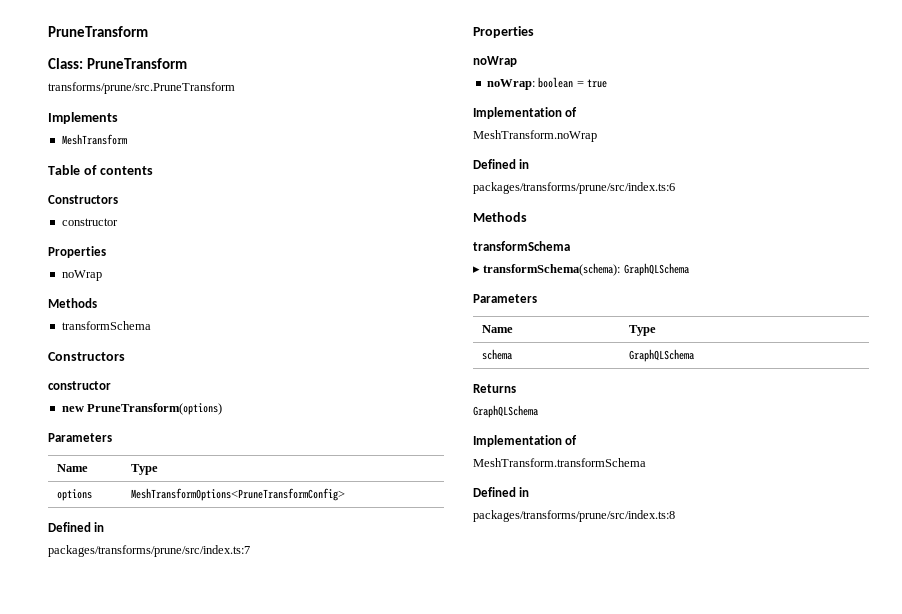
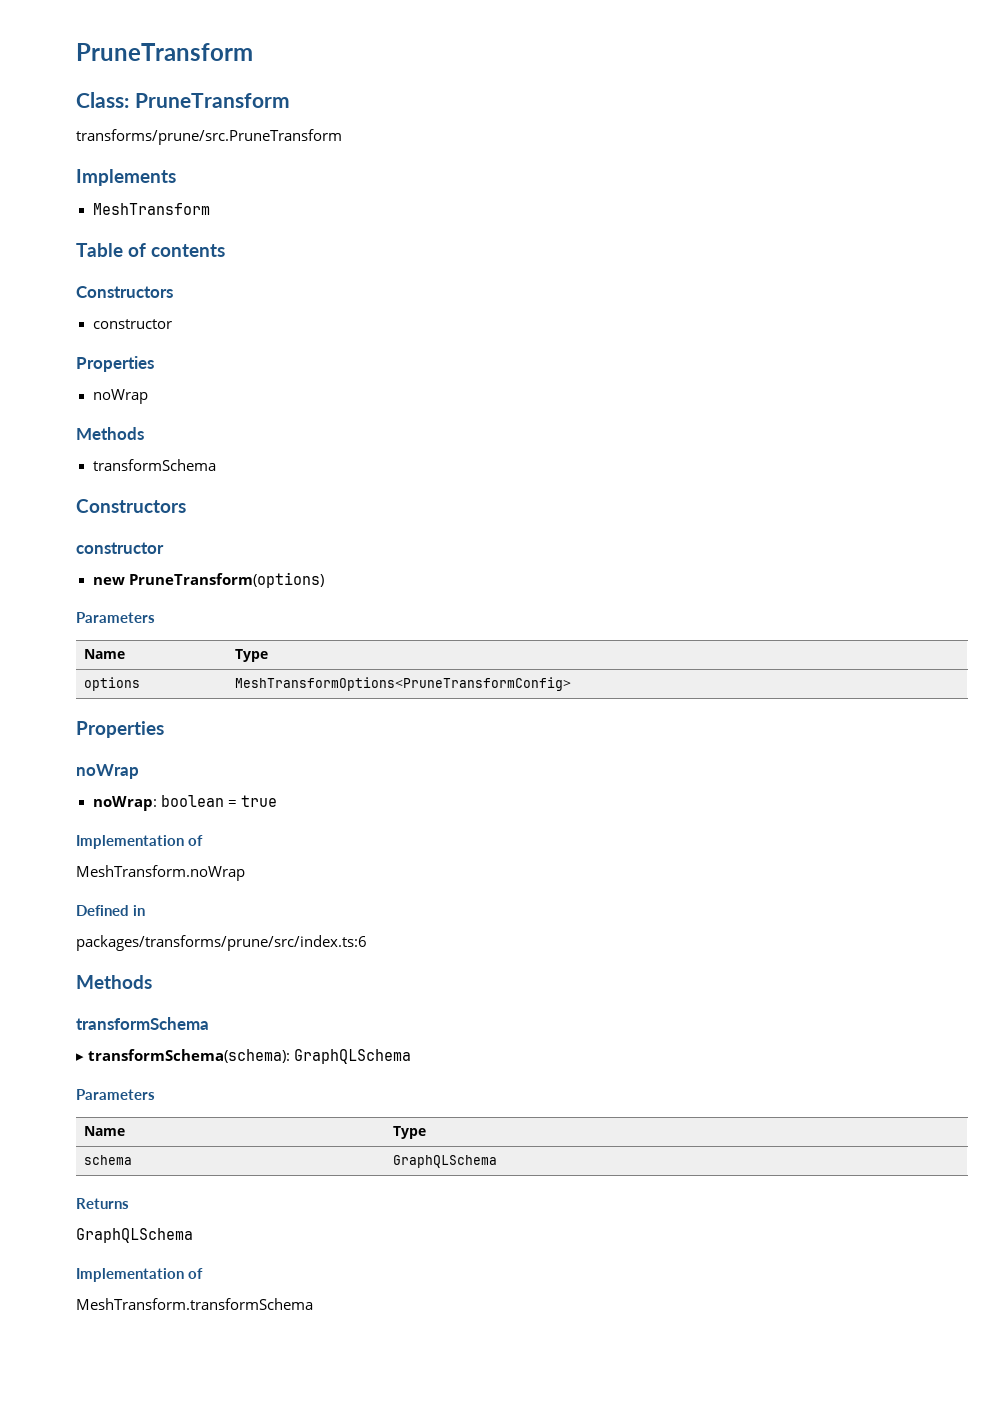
[48,522,105,532] [48,545,250,557] // Defined in // packages/transforms/prune/src/index.ts:7 -> (571, 684) none
[473,487,530,497] [473,510,675,522] // Defined in // packages/transforms/prune/src/index.ts:8 -> (313, 1304) none

